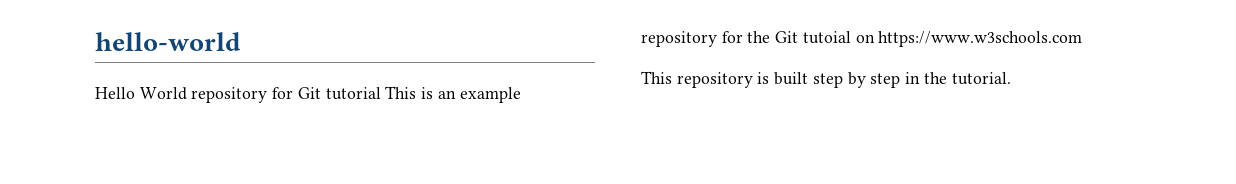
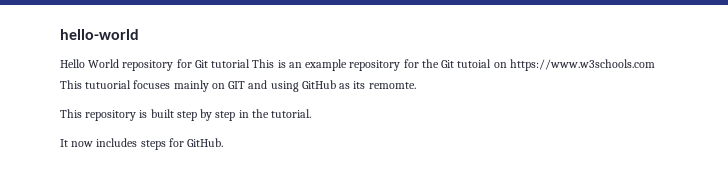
(1083, 39) none -> [60,80,416,92] This tutuorial focuses mainly on GIT and using GitHub as its remomte.
(1011, 78) none -> [60,138,224,150] // It now includes steps for GitHub.

